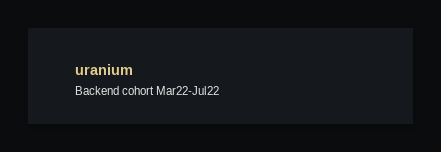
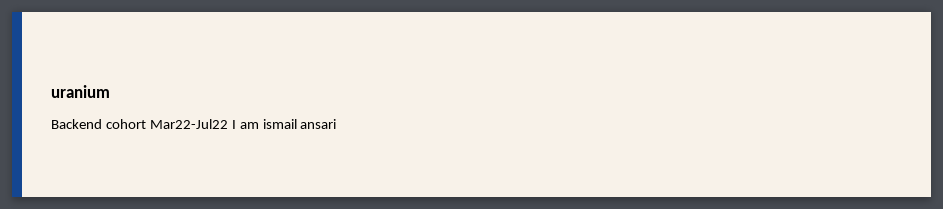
(220, 90) none -> [231,119,337,129] I am ismail ansari

